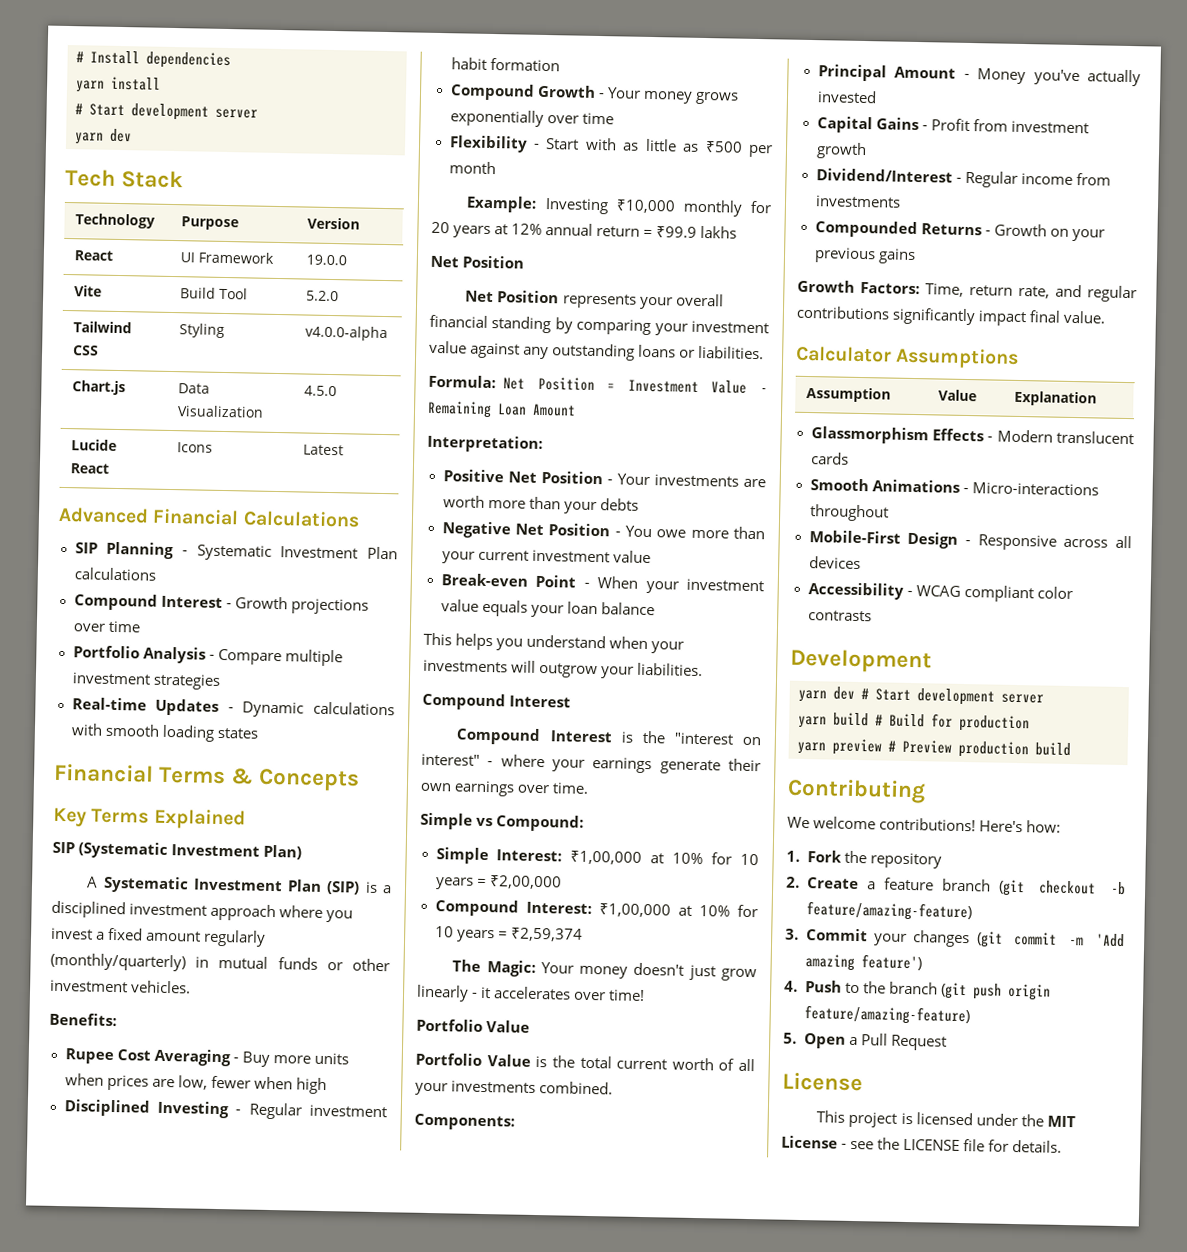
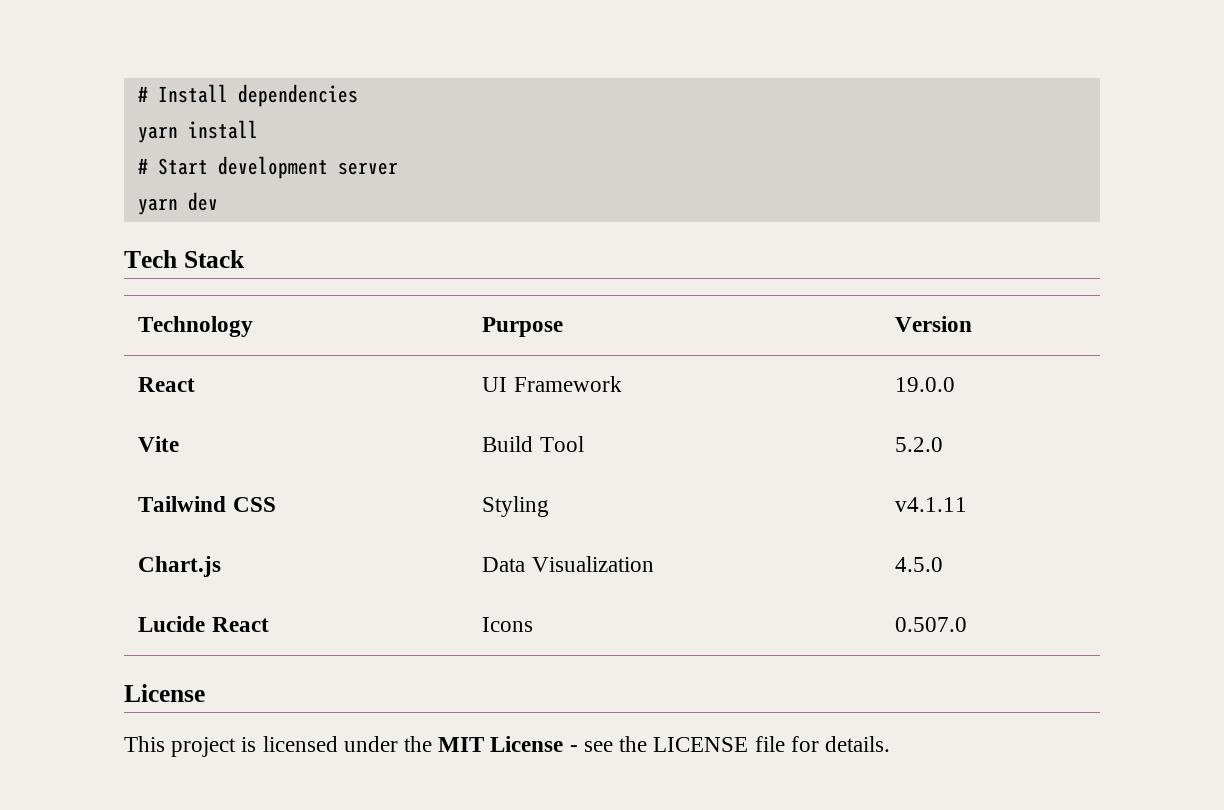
[305,325,389,342] v4.0.0-alpha -> [895,497,968,512] v4.1.11
[303,444,345,456] [58,506,360,528] [74,541,398,561] [73,567,157,581] [73,593,369,615] [72,620,141,633] [72,645,343,667] [71,672,221,690] [71,697,395,718] [70,723,259,742] [53,763,361,792] [53,807,246,830] [52,841,303,860] [86,875,393,895] [51,900,354,923] [51,927,267,947] [50,952,390,972] [50,979,192,994] [49,1012,117,1027] [64,1048,349,1067] [64,1073,327,1095] [63,1099,387,1120] [450,57,560,72] [449,83,739,105] [449,109,614,127] [448,135,773,158] [448,161,496,175] [466,195,772,217] [431,221,738,239] [430,255,525,269] [465,290,724,310] [429,314,769,336] [429,340,765,361] [428,374,768,394] [427,400,576,419] [427,434,543,454] [442,469,766,488] [442,495,639,515] [441,521,766,540] [441,549,651,564] [440,573,764,594] [440,599,655,618] [423,632,685,654] [423,659,704,679] [422,692,572,711] [456,727,761,746] [421,753,761,775] [420,780,590,797] [420,812,585,832] [435,847,759,866] [435,875,562,890] [434,899,758,918] [434,926,583,943] [452,959,757,982] [416,984,646,1002] [416,1018,531,1033] [415,1052,755,1072] [415,1080,614,1096] [414,1113,515,1131] [817,64,1141,87] [816,90,877,104] [816,116,1089,134] [815,142,867,160] [815,168,1111,188] [814,195,901,208] [814,220,1105,242] [813,247,916,264] [797,279,1137,303] [796,305,1107,327] [796,345,1020,369] [806,386,892,403] [938,389,978,402] [1014,390,1098,407] [810,426,1134,445] [810,452,849,465] [809,478,1099,496] [809,504,889,522] [808,530,1132,551] [808,556,861,570] [807,582,1073,603] [807,610,872,622] [790,648,932,674] [798,686,1044,706] [798,712,1030,733] [797,738,1071,759] [787,778,926,804] [787,816,1062,833] [786,850,942,869] [786,876,1126,897] [805,901,972,922] [785,928,1125,948] [804,954,922,971] [784,980,1051,1001] [803,1005,970,1026] [783,1032,947,1051] Latest // Advanced Financial Calculations // SIP Planning - Systematic Investment Plan calculations // Compound Interest - Growth projections over time // Portfolio Analysis - Compare multiple investment strategies // Real-time Updates - Dynamic calculations with smooth loading states // Financial Terms & Concepts // Key Terms Explained // SIP (Systematic Investment Plan) // A Systematic Investment Plan (SIP) is a disciplined investment approach where you invest a fixed amount regularly (monthly/quarterly) in mutual funds or other investment vehicles. // Benefits: // Rupee Cost Averaging - Buy more units when prices are low, fewer when high // Disciplined Investing - Regular investment habit formation // Compound Growth - Your money grows exponentially over time // Flexibility - Start with as little as ₹500 per month // Example: Investing ₹10,000 monthly for 20 years at 12% annual return = ₹99.9 lakhs // Net Position // Net Position represents your overall financial standing by comparing your investment value against any outstanding loans or liabilities. // Formula: Net Position = Investment Value - Remaining Loan Amount // Interpretation: // Positive Net Position - Your investments are worth more than your debts // Negative Net Position - You owe more than your current investment value // Break-even Point - When your investment value equals your loan balance // This helps you understand when your investments will outgrow your liabilities. // Compound Interest // Compound Interest is the "interest on interest" - where your earnings generate their own earnings over time. // Simple vs Compound: // Simple Interest: ₹1,00,000 at 10% for 10 years = ₹2,00,000 // Compound Interest: ₹1,00,000 at 10% for 10 years = ₹2,59,374 // The Magic: Your money doesn't just grow linearly - it accelerates over time! // Portfolio Value // Portfolio Value is the total current worth of all your investments combined. // Components: // Principal Amount - Money you've actually invested // Capital Gains - Profit from investment growth // Dividend/Interest - Regular income from investments // Compounded Returns - Growth on your previous gains // Growth Factors: Time, return rate, and regular contributions significantly impact final value. // Calculator Assumptions // Assumption | Value | Explanation // Glassmorphism Effects - Modern translucent cards // Smooth Animations - Micro-interactions throughout // Mobile-First Design - Responsive across all devices // Accessibility - WCAG compliant color contrasts // Development // yarn dev # Start development server // yarn build # Build for production // yarn preview # Preview production build // Contributing // We welcome contributions! Here's how: // 1. Fork the repository // 2. Create a feature branch (git checkout -b feature/amazing-feature) // 3. Commit your changes (git commit -m 'Add amazing feature') // 4. Push to the branch (git push origin feature/amazing-feature) // 5. Open a Pull Request -> [895,617,968,632] 0.507.0

